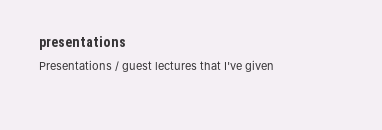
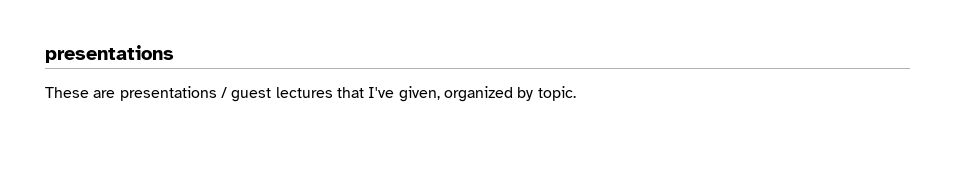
[39,60,112,70] Presentations -> [45,86,217,101] These are presentations
[245,60,274,72] given -> [398,86,576,102] given, organized by topic.

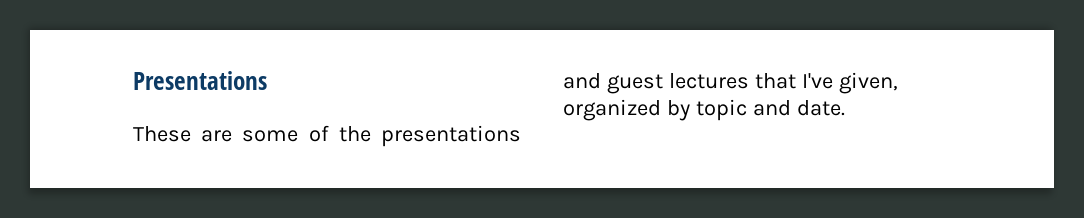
[45,45,174,63] presentations -> [133,71,267,90] Presentations
[119,86,227,101] presentations / -> [242,125,521,147] [563,73,601,89] some of the presentations and
[537,86,576,101] topic. -> [695,99,845,121] topic and date.

